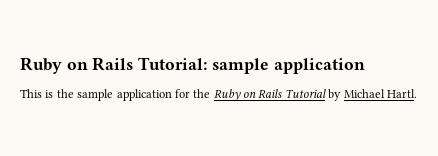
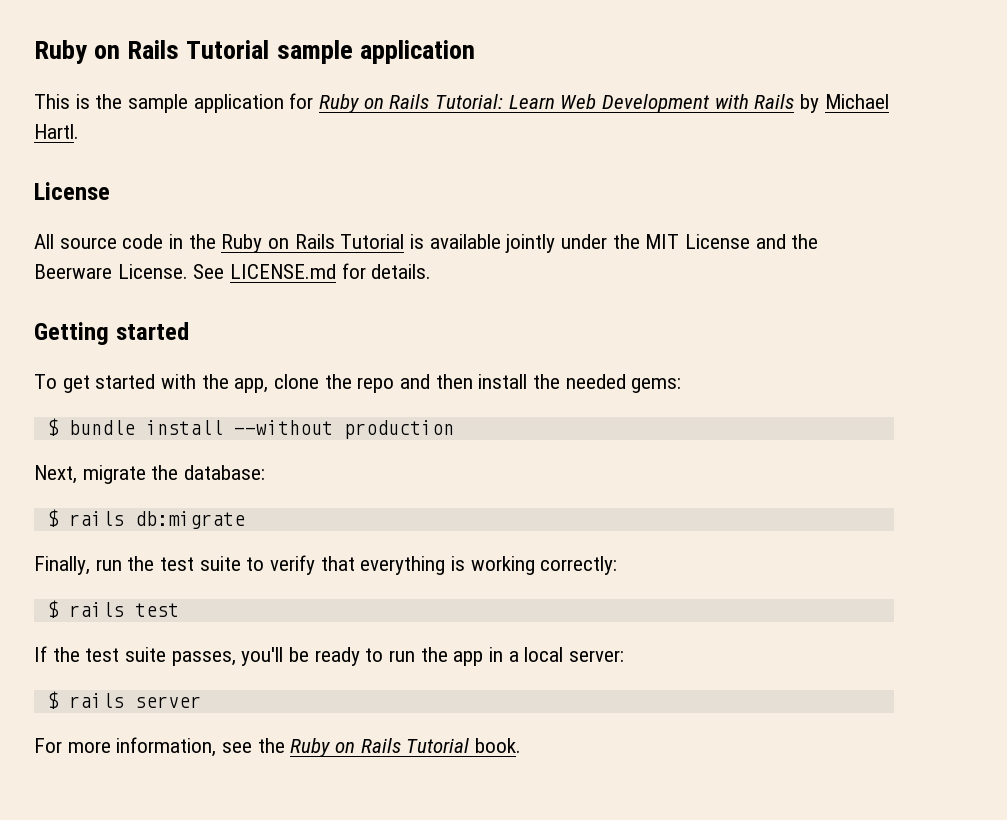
[20,57,208,74] Ruby on Rails Tutorial: -> [34,40,270,64] Ruby on Rails Tutorial
[193,89,417,101] the Ruby on Rails Tutorial by Michael Hartl. -> [319,94,889,113] [34,124,79,139] [34,182,110,200] [34,234,819,253] [34,263,432,279] [34,322,189,345] [34,374,682,393] [46,418,454,439] [34,465,266,484] [46,509,245,529] [34,555,618,575] [46,600,179,618] [34,646,625,666] [46,691,201,709] [34,737,522,757] Ruby on Rails Tutorial: Learn Web Development with Rails by Michael Hartl. // License // All source code in the Ruby on Rails Tutorial is available jointly under the MIT License and the Beerware License. See LICENSE.md for details. // Getting started // To get started with the app, clone the repo and then install the needed gems: // $ bundle install --without production // Next, migrate the database: // $ rails db:migrate // Finally, run the test suite to verify that everything is working correctly: // $ rails test // If the test suite passes, you'll be ready to run the app in a local server: // $ rails server // For more information, see the Ruby on Rails Tutorial book.

